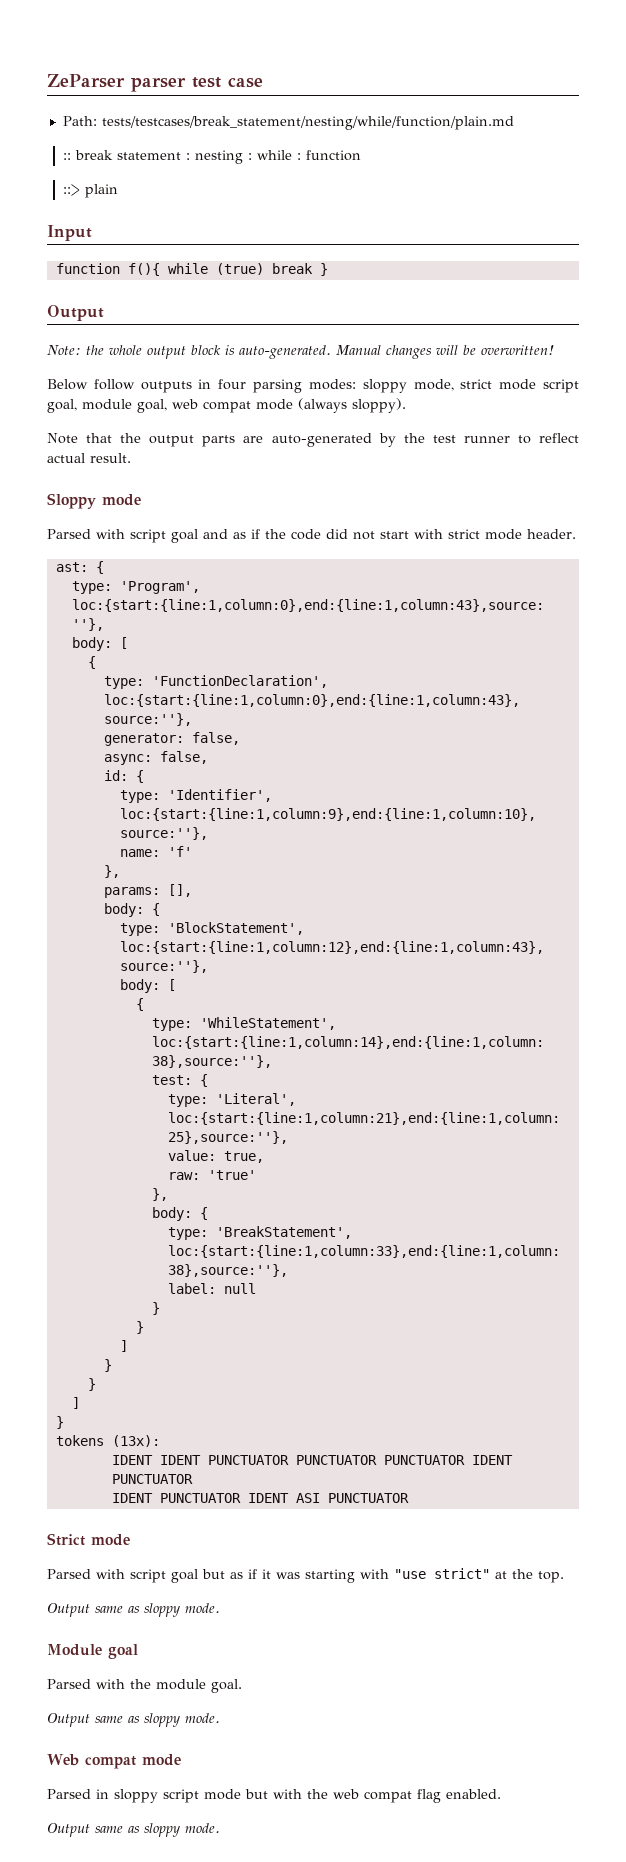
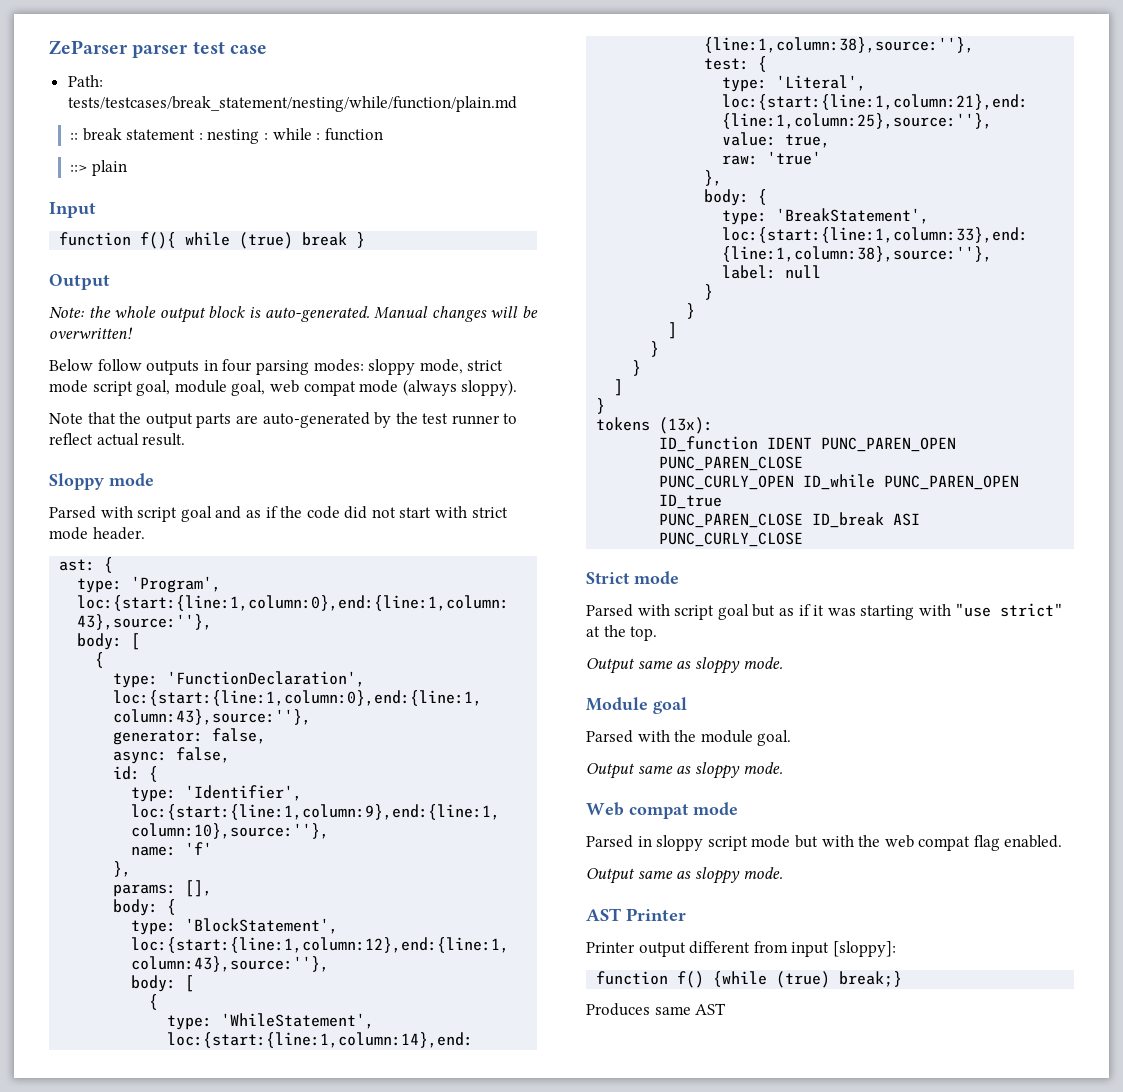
[111,1455,513,1465] [111,1474,193,1484] [111,1493,409,1503] IDENT IDENT PUNCTUATOR PUNCTUATOR PUNCTUATOR IDENT PUNCTUATOR // IDENT PUNCTUATOR IDENT ASI PUNCTUATOR -> [659,436,957,452] [659,456,804,471] [659,474,1020,490] [659,494,723,509] [659,512,921,528] [659,532,804,547] ID_function IDENT PUNC_PAREN_OPEN PUNC_PAREN_CLOSE // PUNC_CURLY_OPEN ID_while PUNC_PAREN_OPEN ID_true // PUNC_PAREN_CLOSE ID_break ASI PUNC_CURLY_CLOSE
(220, 1828) none -> [586,908,686,921] [586,941,896,957] [596,971,903,988] [586,1003,727,1016] // AST Printer // Printer output different from input [sloppy]: // function f() {while (true) break;} // Produces same AST

